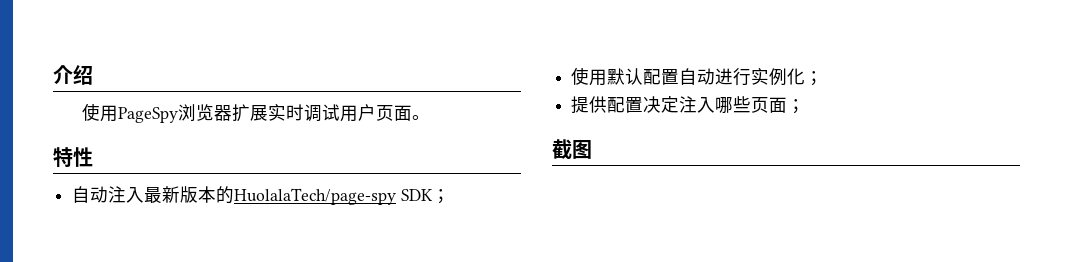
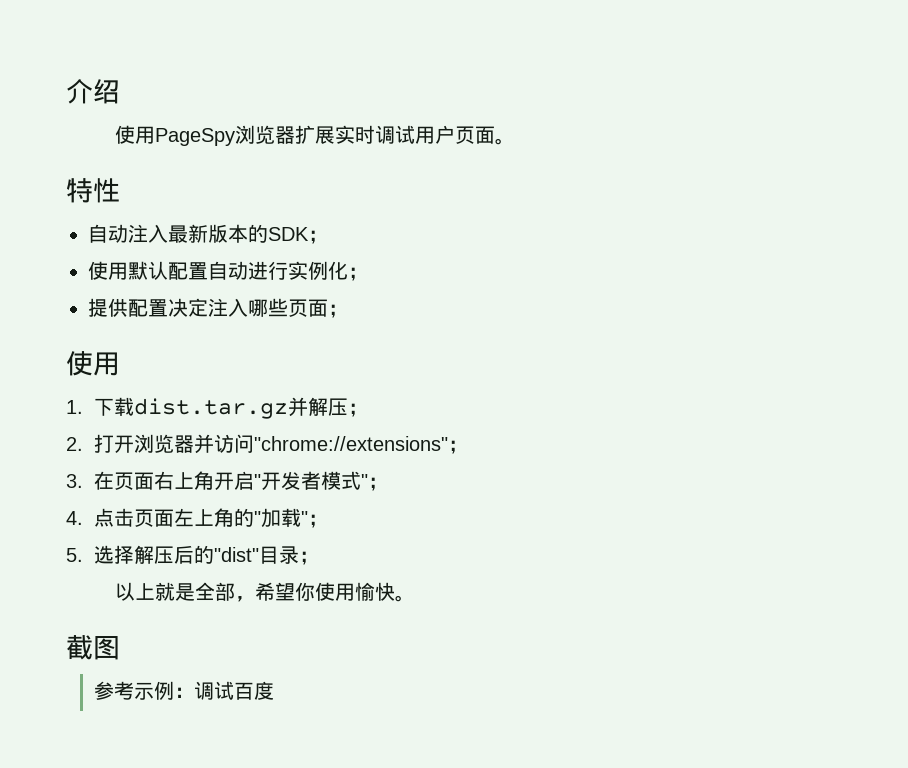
[234,188,397,205] HuolalaTech/page-spy -> (268, 233) none
[552,139,592,159] 截图 -> [66,351,120,376] [66,397,369,419] [66,434,469,454] [66,471,389,491] [66,508,329,528] [66,545,320,565] [114,582,415,602] [66,635,120,660] [94,681,275,700] 使用 // 1.下载dist.tar.gz并解压； // 2.打开浏览器并访问"chrome://extensions"； // 3.在页面右上角开启"开发者模式"； // 4.点击页面左上角的"加载"； // 5.选择解压后的"dist"目录； // 以上就是全部，希望你使用愉快。 // 截图 // 参考示例：调试百度

